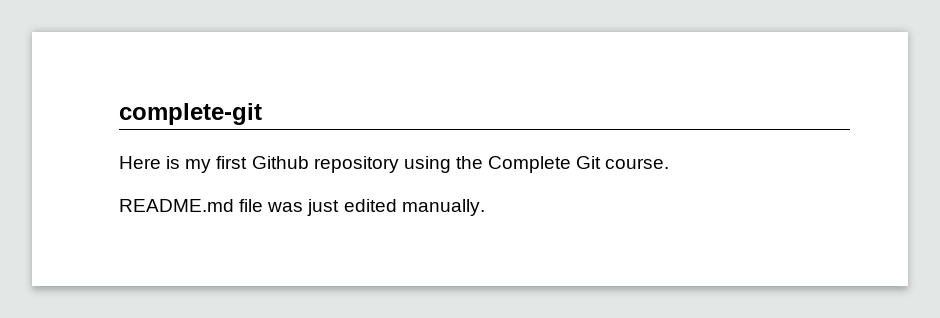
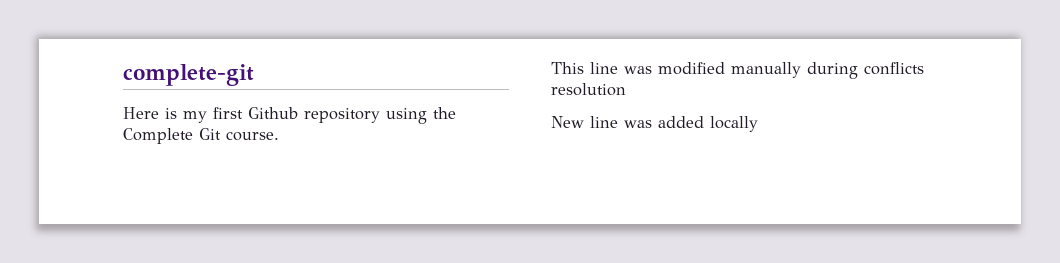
[119,199,485,216] README.md file was just edited manually. -> [551,62,924,79] [551,83,626,96] [551,116,758,132] This line was modified manually during conflicts resolution // New line was added locally

